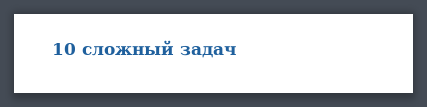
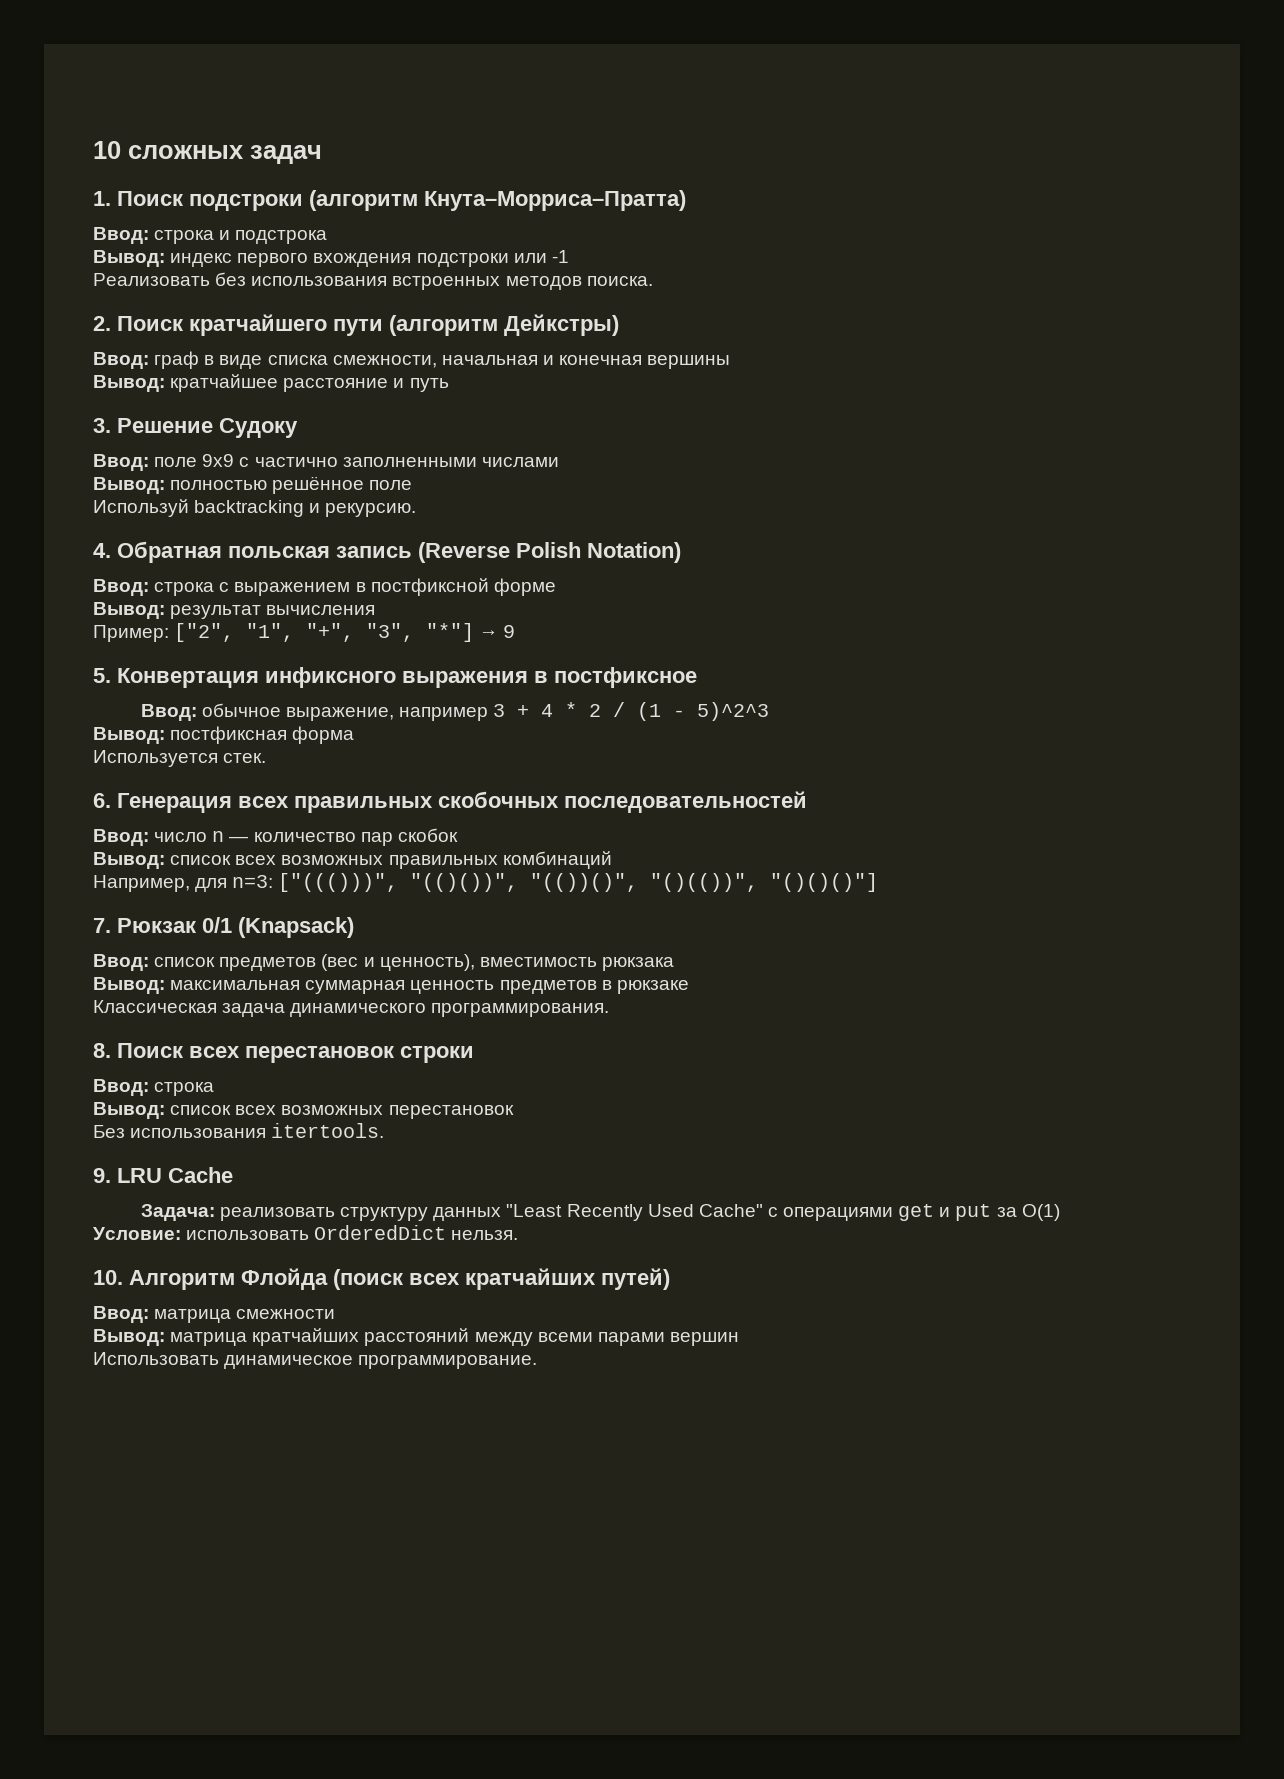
[82,40,174,56] сложный -> [128,145,243,159] сложных
(236, 51) none -> [93,190,686,211] [93,227,328,244] [93,250,569,267] [93,272,653,290] [93,314,619,336] [93,351,731,369] [93,374,449,392] [93,418,298,438] [93,454,559,471] [93,476,413,494] [93,499,417,517] [93,541,681,563] [93,578,556,596] [93,602,376,619] [93,623,516,642] [93,667,697,688] [140,702,770,721] [93,726,355,744] [93,750,267,767] [93,791,807,813] [93,828,458,846] [93,851,612,869] [93,873,879,892] [93,917,354,938] [93,954,674,971] [93,977,689,994] [93,1000,610,1017] [93,1043,474,1063] [93,1079,215,1096] [93,1102,514,1119] [93,1123,385,1138] [93,1167,233,1183] [140,1204,1060,1221] [93,1225,519,1240] [93,1268,670,1290] [93,1306,336,1323] [93,1328,739,1346] [93,1352,538,1369] // 1. Поиск подстроки (алгоритм Кнута–Морриса–Пратта) // Ввод: строка и подстрока // Вывод: индекс первого вхождения подстроки или -1 // Реализовать без использования встроенных методов поиска. // 2. Поиск кратчайшего пути (алгоритм Дейкстры) // Ввод: граф в виде списка смежности, начальная и конечная вершины // Вывод: кратчайшее расстояние и путь // 3. Решение Судоку // Ввод: поле 9x9 с частично заполненными числами // Вывод: полностью решённое поле // Используй backtracking и рекурсию. // 4. Обратная польская запись (Reverse Polish Notation) // Ввод: строка с выражением в постфиксной форме // Вывод: результат вычисления // Пример: ["2", "1", "+", "3", "*"] → 9 // 5. Конвертация инфиксного выражения в постфиксное // Ввод: обычное выражение, например 3 + 4 * 2 / (1 - 5)^2^3 // Вывод: постфиксная форма // Используется стек. // 6. Генерация всех правильных скобочных последовательностей // Ввод: число n — количество пар скобок // Вывод: список всех возможных правильных комбинаций // Например, для n=3: ["((()))", "(()())", "(())()", "()(())", "()()()"] // 7. Рюкзак 0/1 (Knapsack) // Ввод: список предметов (вес и ценность), вместимость рюкзака // Вывод: максимальная суммарная ценность предметов в рюкзаке // Классическая задача динамического программирования. // 8. Поиск всех перестановок строки // Ввод: строка // Вывод: список всех возможных перестановок // Без использования itertools. // 9. LRU Cache // Задача: реализовать структуру данных "Least Recently Used Cache" с операциями get и put за O(1) // Условие: использовать OrderedDict нельзя. // 10. Алгоритм Флойда (поиск всех кратчайших путей) // Ввод: матрица смежности // Вывод: матрица кратчайших расстояний между всеми парами вершин // Использовать динамическое программирование.

